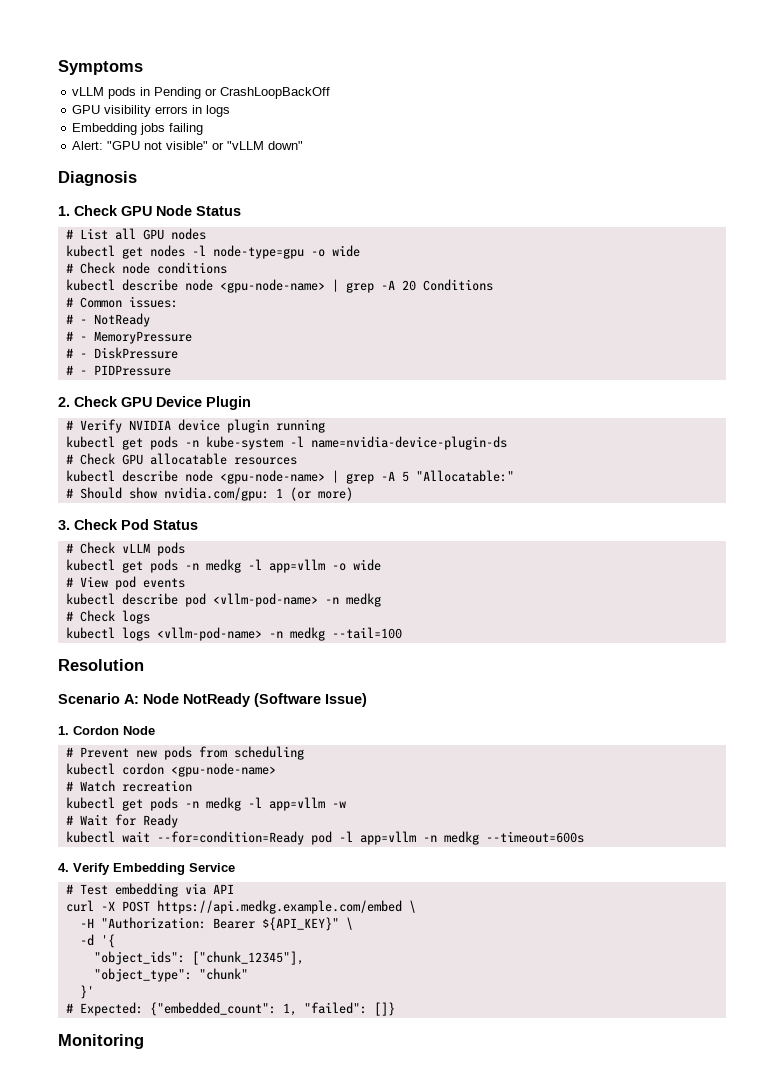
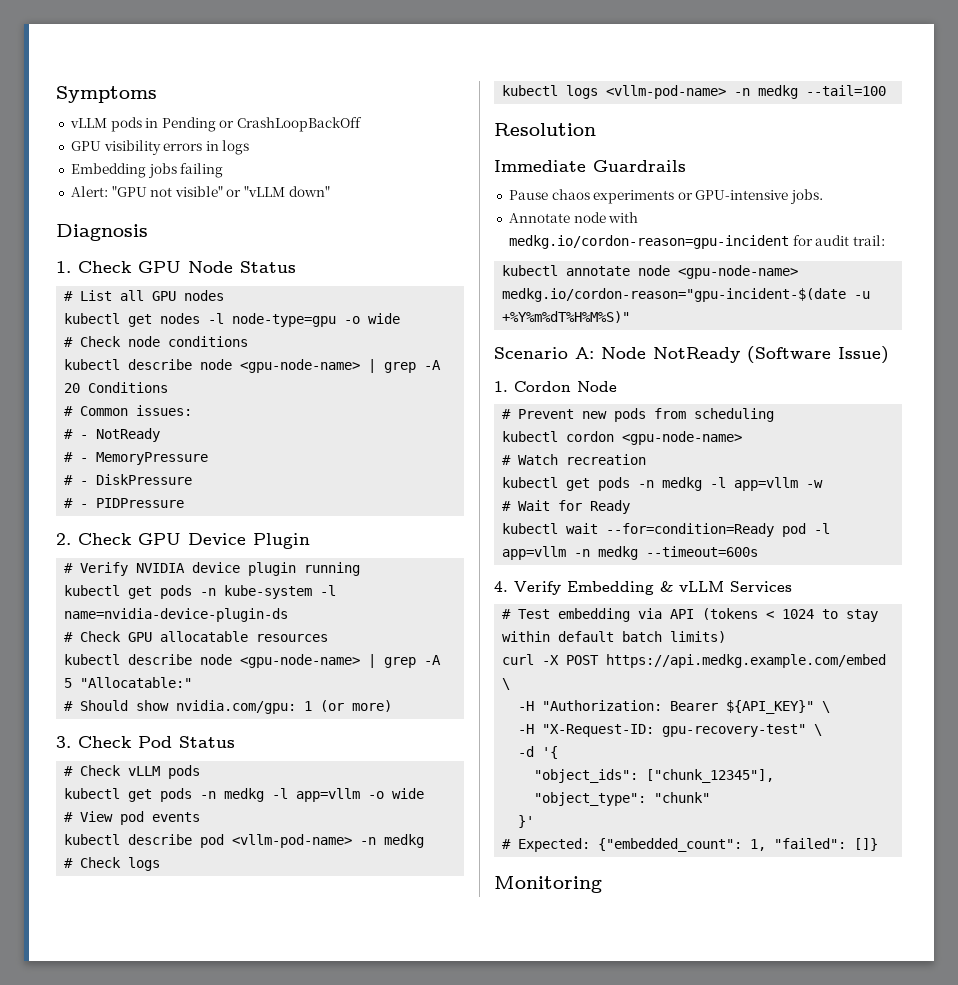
(144, 665) none -> [494,160,686,172] [508,189,824,204] [508,212,639,223] [508,235,885,249] [502,265,799,279] [502,288,871,302] [502,311,631,323] // Immediate Guardrails // Pause chaos experiments or GPU-intensive jobs. // Annotate node with medkg.io/cordon-reason=gpu-incident for audit trail: // kubectl annotate node <gpu-node-name> medkg.io/cordon-reason="gpu-incident-$(date -u +%Y%m%dT%H%M%S)"
[189,863,235,872] Service -> [660,581,792,592] & vLLM Services
(234, 889) none -> [702,608,879,622] [502,631,727,643] (tokens < 1024 to stay within default batch limits)
(353, 923) none -> [518,724,823,737] // -H "X-Request-ID: gpu-recovery-test" \

